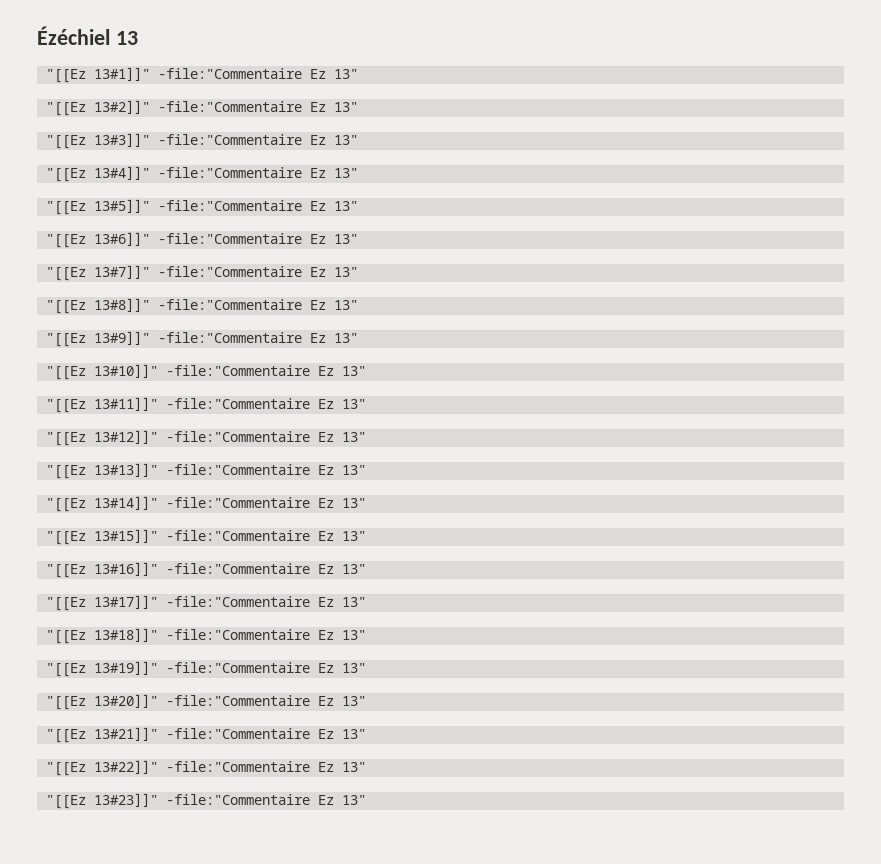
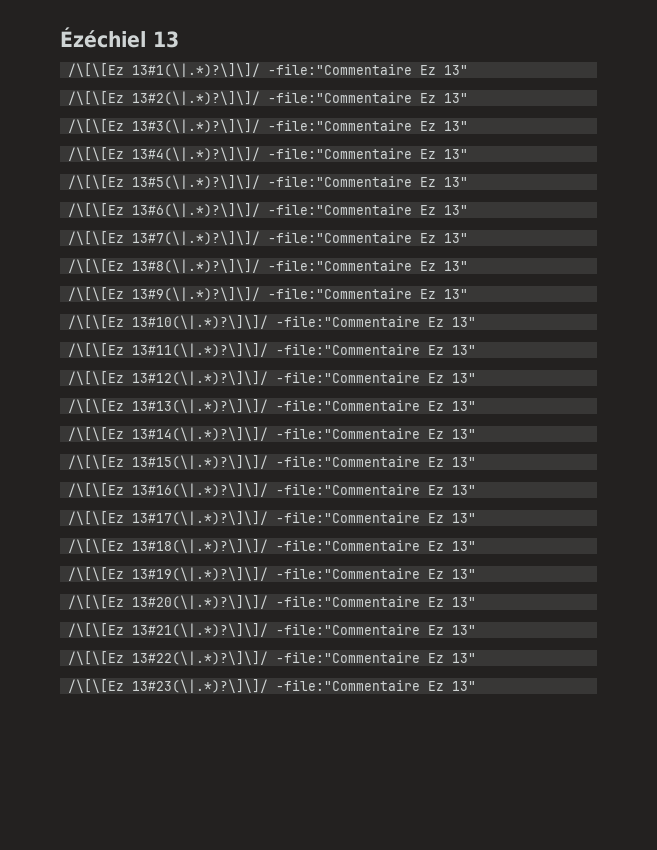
[46,67,359,83] [46,100,359,116] [46,133,359,149] [46,166,359,182] [46,199,359,215] [46,232,359,248] [46,265,359,281] [46,298,359,314] [46,331,359,347] [46,364,367,380] [46,397,367,413] [46,430,367,446] [46,463,367,479] [46,496,367,512] [46,529,367,545] [46,562,367,578] [46,595,367,611] [46,628,367,644] [46,661,367,677] [46,694,367,710] [46,727,367,743] [46,760,367,776] [46,793,159,809] "[[Ez 13#1]]" -file:"Commentaire Ez 13" // "[[Ez 13#2]]" -file:"Commentaire Ez 13" // "[[Ez 13#3]]" -file:"Commentaire Ez 13" // "[[Ez 13#4]]" -file:"Commentaire Ez 13" // "[[Ez 13#5]]" -file:"Commentaire Ez 13" // "[[Ez 13#6]]" -file:"Commentaire Ez 13" // "[[Ez 13#7]]" -file:"Commentaire Ez 13" // "[[Ez 13#8]]" -file:"Commentaire Ez 13" // "[[Ez 13#9]]" -file:"Commentaire Ez 13" // "[[Ez 13#10]]" -file:"Commentaire Ez 13" // "[[Ez 13#11]]" -file:"Commentaire Ez 13" // "[[Ez 13#12]]" -file:"Commentaire Ez 13" // "[[Ez 13#13]]" -file:"Commentaire Ez 13" // "[[Ez 13#14]]" -file:"Commentaire Ez 13" // "[[Ez 13#15]]" -file:"Commentaire Ez 13" // "[[Ez 13#16]]" -file:"Commentaire Ez 13" // "[[Ez 13#17]]" -file:"Commentaire Ez 13" // "[[Ez 13#18]]" -file:"Commentaire Ez 13" // "[[Ez 13#19]]" -file:"Commentaire Ez 13" // "[[Ez 13#20]]" -file:"Commentaire Ez 13" // "[[Ez 13#21]]" -file:"Commentaire Ez 13" // "[[Ez 13#22]]" -file:"Commentaire Ez 13" // "[[Ez 13#23]]" -> [67,63,468,77] [67,91,468,105] [67,119,468,133] [67,147,468,161] [67,175,468,189] [67,203,468,217] [67,231,468,245] [67,259,468,273] [67,287,468,301] [67,315,476,329] [67,343,476,357] [67,371,476,385] [67,399,476,413] [67,427,476,441] [67,455,476,469] [67,483,476,497] [67,511,476,525] [67,539,476,553] [67,567,476,581] [67,595,476,609] [67,623,476,637] [67,651,476,665] [67,679,268,693] /\[\[Ez 13#1(\|.*)?\]\]/ -file:"Commentaire Ez 13" // /\[\[Ez 13#2(\|.*)?\]\]/ -file:"Commentaire Ez 13" // /\[\[Ez 13#3(\|.*)?\]\]/ -file:"Commentaire Ez 13" // /\[\[Ez 13#4(\|.*)?\]\]/ -file:"Commentaire Ez 13" // /\[\[Ez 13#5(\|.*)?\]\]/ -file:"Commentaire Ez 13" // /\[\[Ez 13#6(\|.*)?\]\]/ -file:"Commentaire Ez 13" // /\[\[Ez 13#7(\|.*)?\]\]/ -file:"Commentaire Ez 13" // /\[\[Ez 13#8(\|.*)?\]\]/ -file:"Commentaire Ez 13" // /\[\[Ez 13#9(\|.*)?\]\]/ -file:"Commentaire Ez 13" // /\[\[Ez 13#10(\|.*)?\]\]/ -file:"Commentaire Ez 13" // /\[\[Ez 13#11(\|.*)?\]\]/ -file:"Commentaire Ez 13" // /\[\[Ez 13#12(\|.*)?\]\]/ -file:"Commentaire Ez 13" // /\[\[Ez 13#13(\|.*)?\]\]/ -file:"Commentaire Ez 13" // /\[\[Ez 13#14(\|.*)?\]\]/ -file:"Commentaire Ez 13" // /\[\[Ez 13#15(\|.*)?\]\]/ -file:"Commentaire Ez 13" // /\[\[Ez 13#16(\|.*)?\]\]/ -file:"Commentaire Ez 13" // /\[\[Ez 13#17(\|.*)?\]\]/ -file:"Commentaire Ez 13" // /\[\[Ez 13#18(\|.*)?\]\]/ -file:"Commentaire Ez 13" // /\[\[Ez 13#19(\|.*)?\]\]/ -file:"Commentaire Ez 13" // /\[\[Ez 13#20(\|.*)?\]\]/ -file:"Commentaire Ez 13" // /\[\[Ez 13#21(\|.*)?\]\]/ -file:"Commentaire Ez 13" // /\[\[Ez 13#22(\|.*)?\]\]/ -file:"Commentaire Ez 13" // /\[\[Ez 13#23(\|.*)?\]\]/

